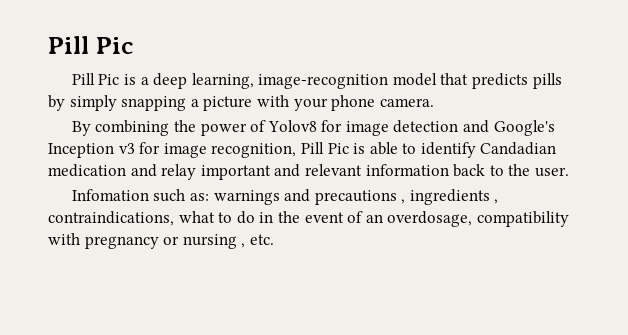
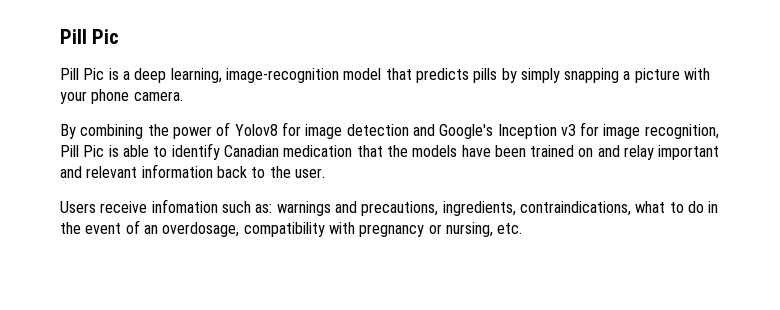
[480,142,557,155] [48,164,126,177] Candadian medication -> [223,145,594,157] Canadian medication that the models have been trained on
[71,189,149,201] Infomation -> [60,199,218,213] Users receive infomation
[314,189,499,205] precautions , ingredients , -> [361,201,516,216] precautions, ingredients,
[182,234,246,249] nursing , -> [445,222,493,237] nursing,

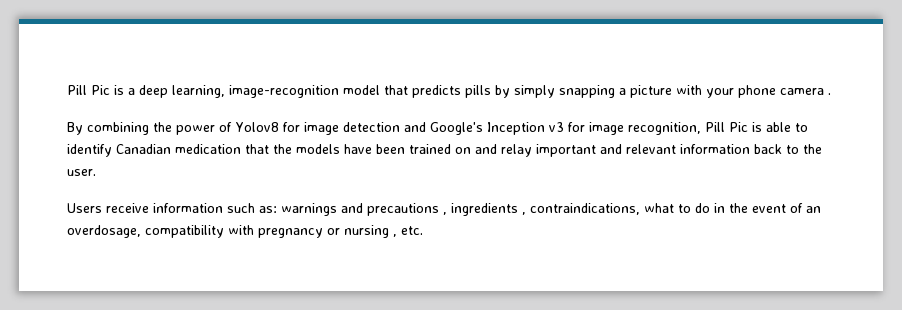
[60,29,120,44] [60,68,105,80] Pill Pic // Pill Pic -> [67,85,110,95] Pill Pic
[133,91,183,101] camera. -> [780,88,831,95] camera .
[151,199,218,213] infomation -> [153,203,223,213] information
[361,201,516,216] precautions, ingredients, -> [367,203,526,216] precautions , ingredients ,
[445,222,493,237] nursing, -> [344,225,397,238] nursing ,

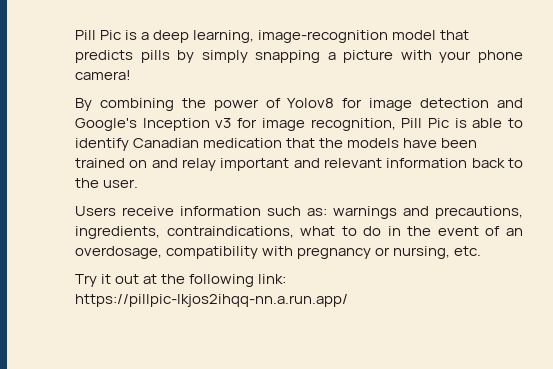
[780,88,831,95] camera . -> [75,70,131,80] camera!
[367,203,526,216] precautions , ingredients , -> [435,206,523,219] [75,226,160,239] precautions, ingredients,
[344,225,397,238] nursing , -> [393,246,451,259] nursing,
(423, 230) none -> [75,274,287,287] [75,294,348,307] // Try it out at the following link: https://pillpic-lkjos2ihqq-nn.a.run.app/

